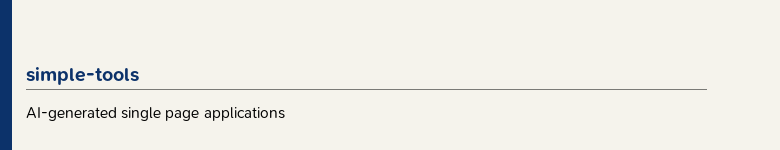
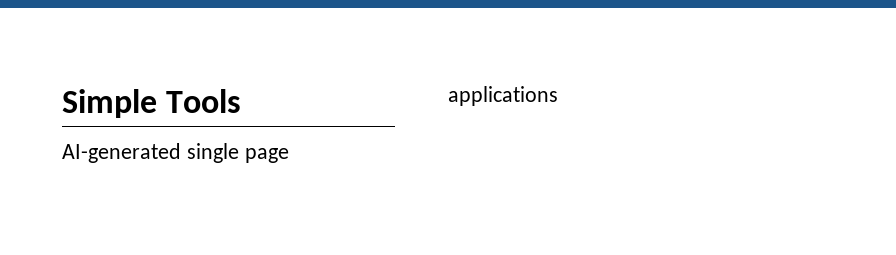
[26,67,139,85] simple-tools -> [62,89,242,118] Simple Tools

